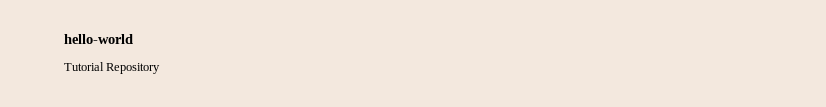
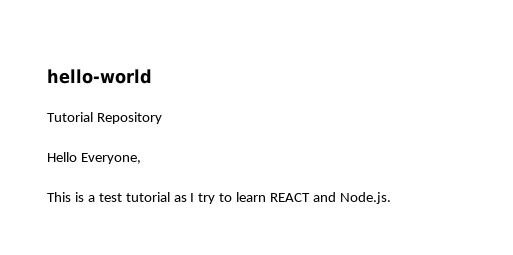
(161, 68) none -> [47,152,141,164] [47,192,391,204] // Hello Everyone, // This is a test tutorial as I try to learn REACT and Node.js.

